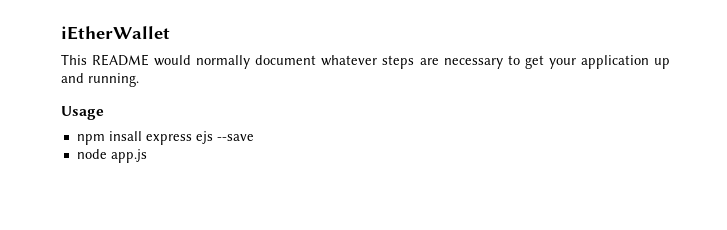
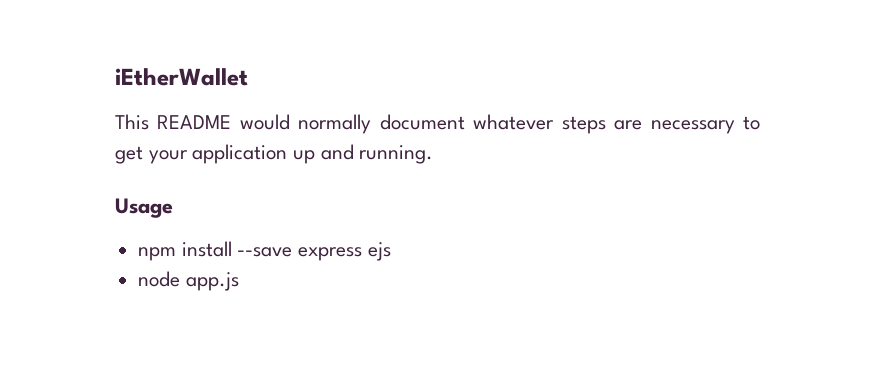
[108,131,142,141] insall -> [181,241,293,257] install --save
[216,134,254,141] --save -> (391, 251) none

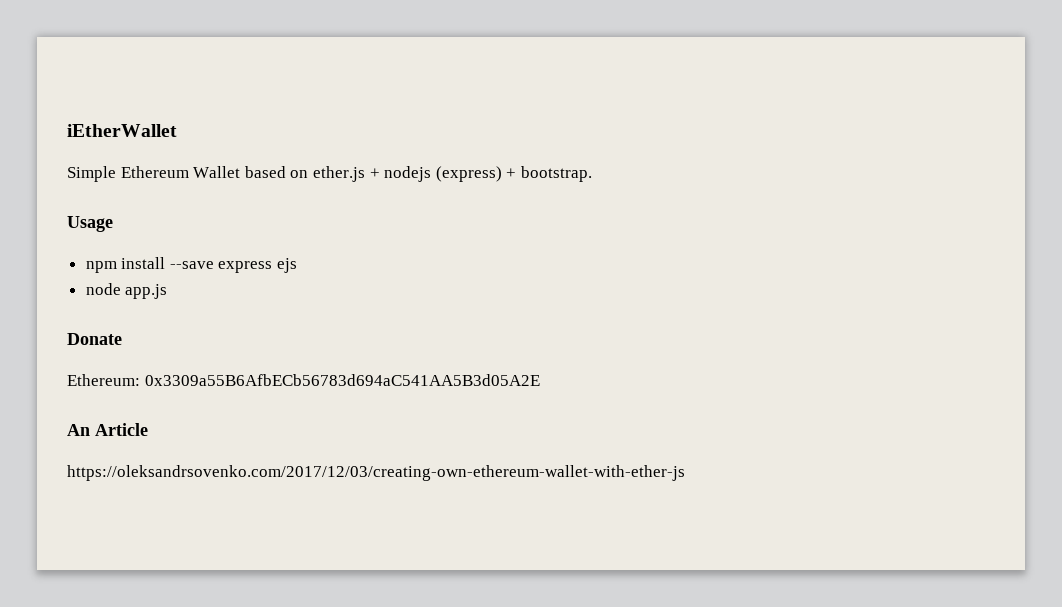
[115,114,761,134] [115,144,434,164] This README would normally document whatever steps are necessary to get your application up and running. -> [67,166,592,182] Simple Ethereum Wallet based on ether.js + nodejs (express) + bootstrap.
(239, 281) none -> [67,333,122,345] [67,374,540,386] [67,423,148,436] [67,465,685,481] // Donate // Ethereum: 0x3309a55B6AfbECb56783d694aC541AA5B3d05A2E // An Article // https://oleksandrsovenko.com/2017/12/03/creating-own-ethereum-wallet-with-ether-js

